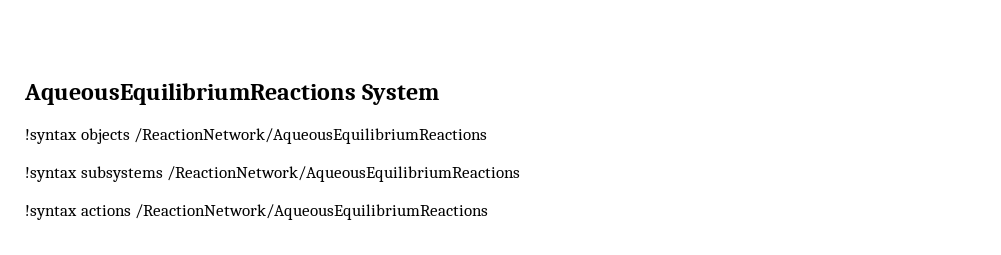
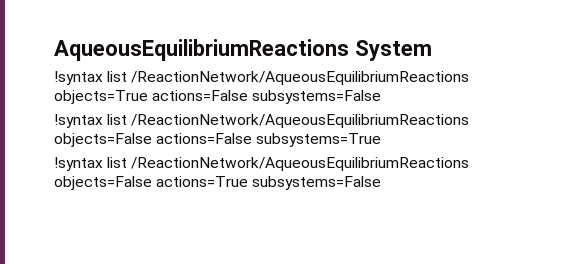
[80,128,488,144] [25,166,521,182] [25,204,489,220] objects /ReactionNetwork/AqueousEquilibriumReactions // !syntax subsystems /ReactionNetwork/AqueousEquilibriumReactions // !syntax actions /ReactionNetwork/AqueousEquilibriumReactions -> [107,71,470,85] [54,90,382,104] [54,114,470,128] [54,133,382,147] [54,157,470,171] [54,176,382,190] list /ReactionNetwork/AqueousEquilibriumReactions objects=True actions=False subsystems=False // !syntax list /ReactionNetwork/AqueousEquilibriumReactions objects=False actions=False subsystems=True // !syntax list /ReactionNetwork/AqueousEquilibriumReactions objects=False actions=True subsystems=False

